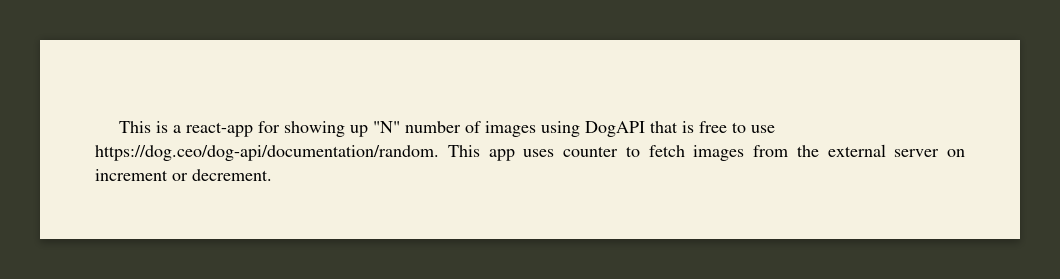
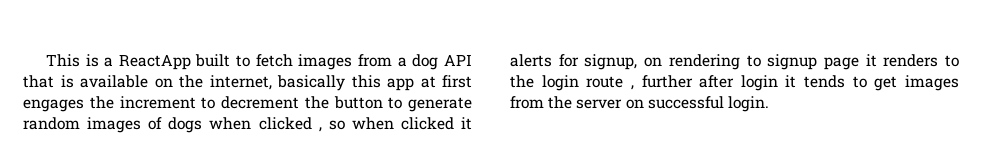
[185,121,775,137] [95,144,965,161] [95,169,272,181] react-app for showing up "N" number of images using DogAPI that is free to use https://dog.ceo/dog-api/documentation/random. This app uses counter to fetch images from the external server on increment or decrement. -> [118,54,473,70] [23,75,472,91] [23,96,472,112] [23,117,473,133] [510,54,959,70] [510,75,959,91] [510,96,769,112] ReactApp built to fetch images from a dog API that is available on the internet, basically this app at first engages the increment to decrement the button to generate random images of dogs when clicked , so when clicked it alerts for signup, on rendering to signup page it renders to the login route , further after login it tends to get images from the server on successful login.

